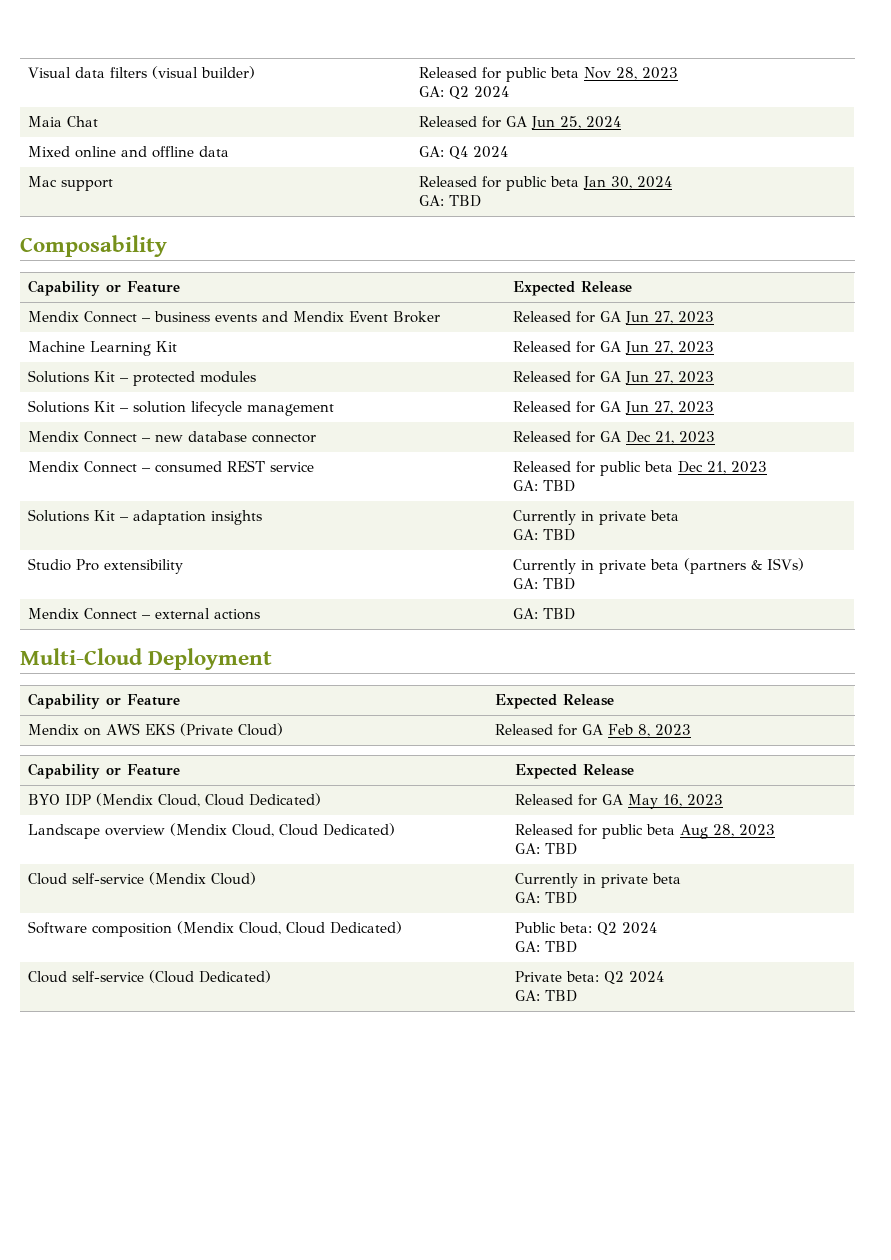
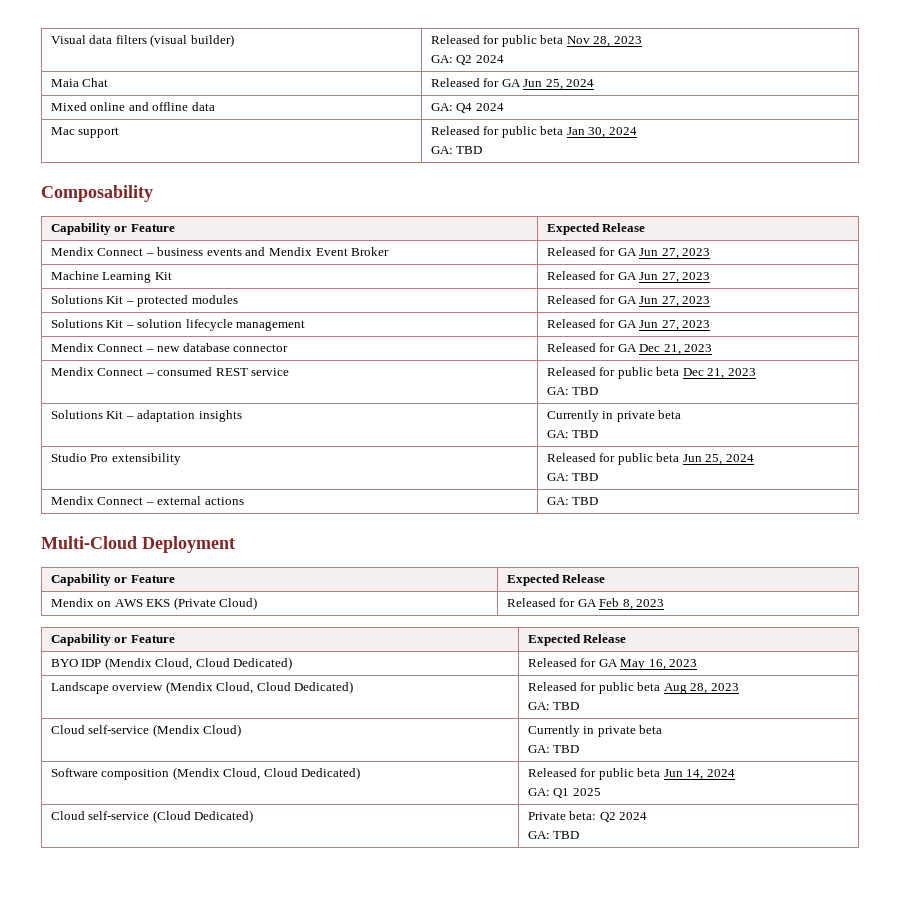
[513,558,805,574] Currently in private beta (partners & ISVs) -> [546,453,754,465] Released for public beta Jun 25, 2024
[515,922,658,936] [515,941,578,953] Public beta: Q2 2024 // GA: TBD -> [527,768,735,780] [527,788,601,798] Released for public beta Jun 14, 2024 // GA: Q1 2025

